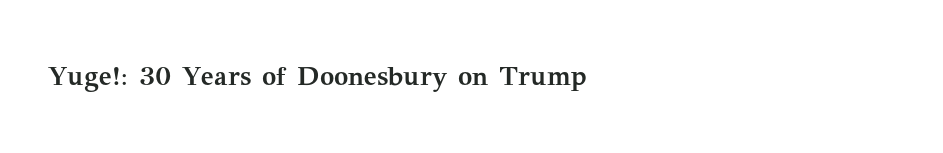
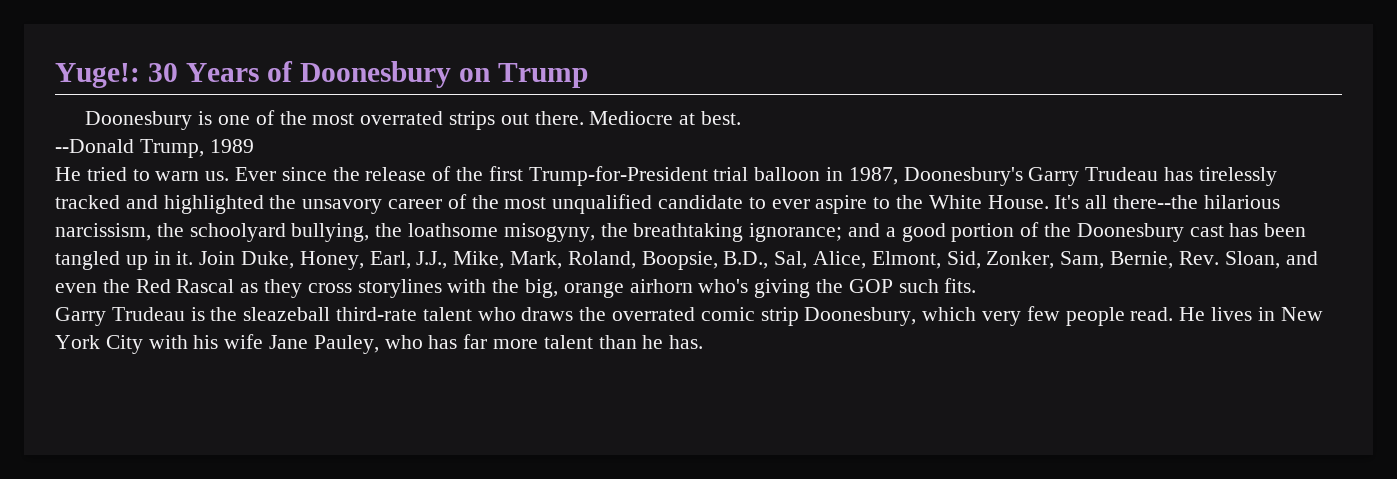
(587, 79) none -> [85,110,742,130] [55,139,254,158] [55,166,1277,186] [55,194,1280,214] [55,222,1307,242] [55,251,1318,270] [55,278,977,298] [55,306,1323,326] [55,334,704,354] // Doonesbury is one of the most overrated strips out there. Mediocre at best. // --Donald Trump, 1989 // He tried to warn us. Ever since the release of the first Trump-for-President trial balloon in 1987, Doonesbury's Garry Trudeau has tirelessly tracked and highlighted the unsavory career of the most unqualified candidate to ever aspire to the White House. It's all there--the hilarious narcissism, the schoolyard bullying, the loathsome misogyny, the breathtaking ignorance; and a good portion of the Doonesbury cast has been tangled up in it. Join Duke, Honey, Earl, J.J., Mike, Mark, Roland, Boopsie, B.D., Sal, Alice, Elmont, Sid, Zonker, Sam, Bernie, Rev. Sloan, and even the Red Rascal as they cross storylines with the big, orange airhorn who's giving the GOP such fits. // Garry Trudeau is the sleazeball third-rate talent who draws the overrated comic strip Doonesbury, which very few people read. He lives in New York City with his wife Jane Pauley, who has far more talent than he has.

